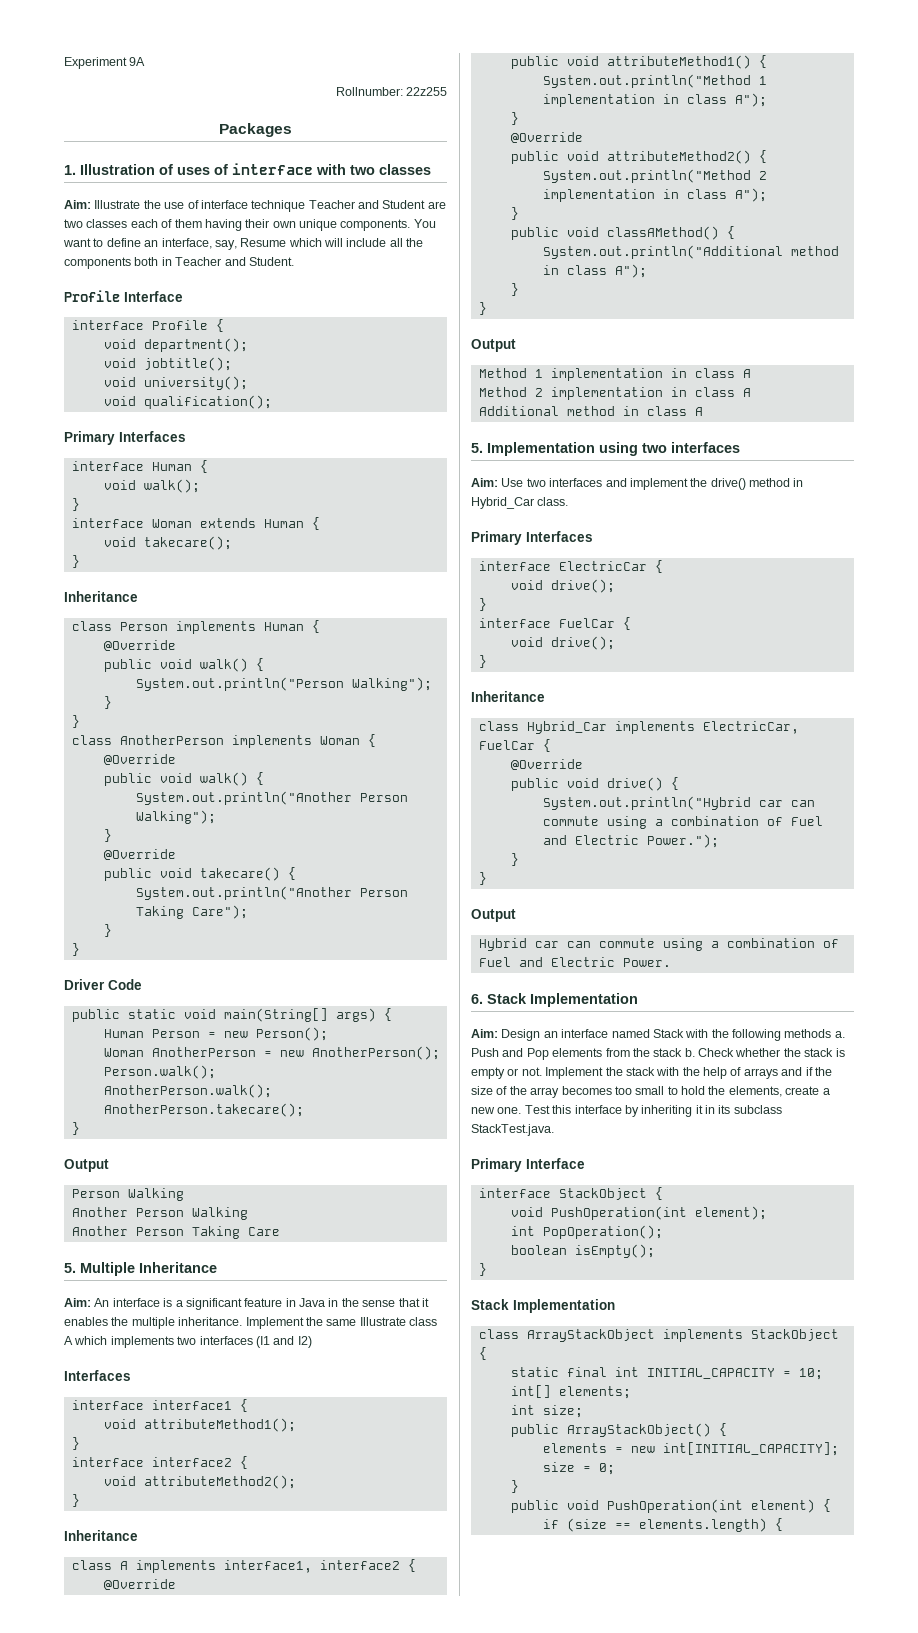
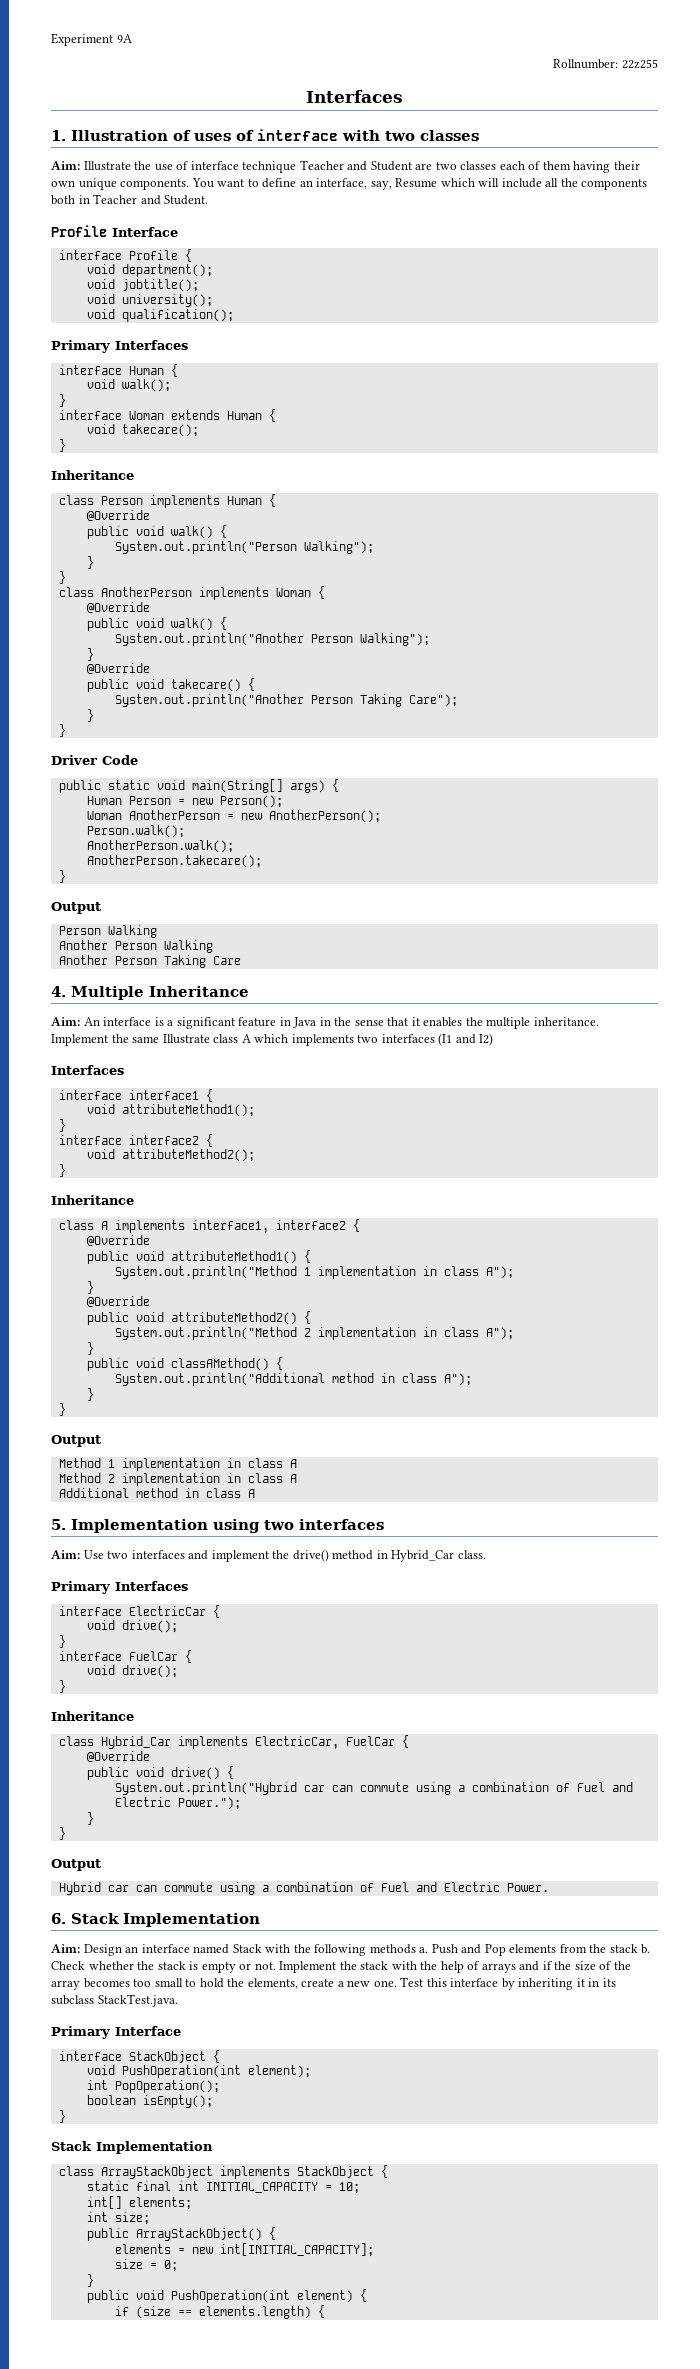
[219,123,292,137] Packages -> [306,90,403,103] Interfaces
[64,1263,76,1273] 5. -> [51,986,66,997] 4.

